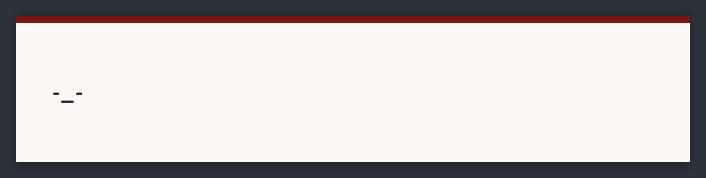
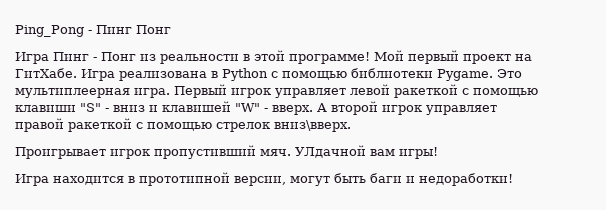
[52,92,83,103] -_- -> [15,25,171,37] [15,50,532,64] [15,68,522,81] [15,84,538,98] [15,101,497,115] [15,118,351,132] [15,145,438,159] [15,172,513,186] Ping_Pong - Пинг Понг // Игра Пинг - Понг из реальности в этой программе! Мой первый проект на ГитХабе. Игра реализована в Python с помощью библиотеки Pygame. Это мультиплеерная игра. Первый игрок управляет левой ракеткой с помощью клавиши "S" - вниз и клавишей "W" - вверх. А второй игрок управляет правой ракеткой с помощью стрелок вниз\вверх. // Проигрывает игрок пропустивший мяч. УЛдачной вам игры! // Игра находится в прототипной версии, могут быть баги и недоработки!

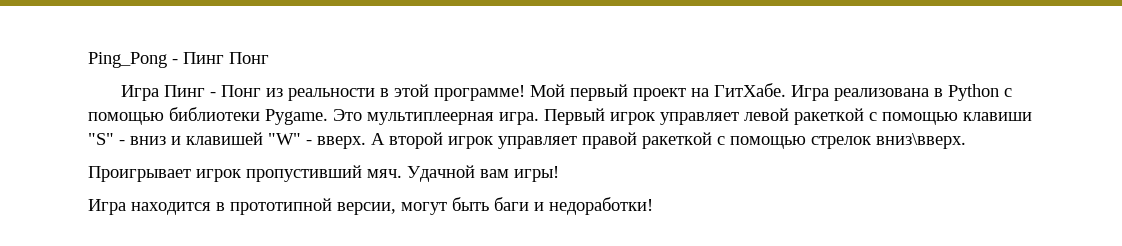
[295,145,366,158] УЛдачной -> [407,165,475,182] Удачной

